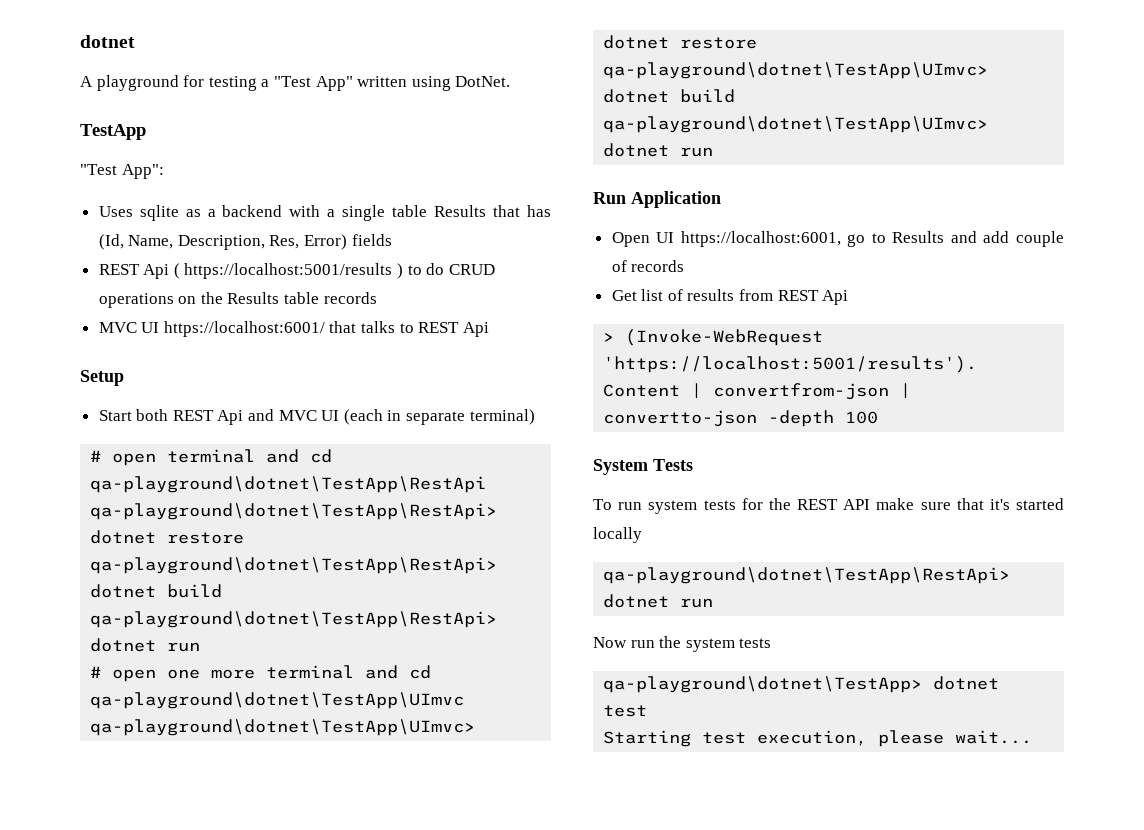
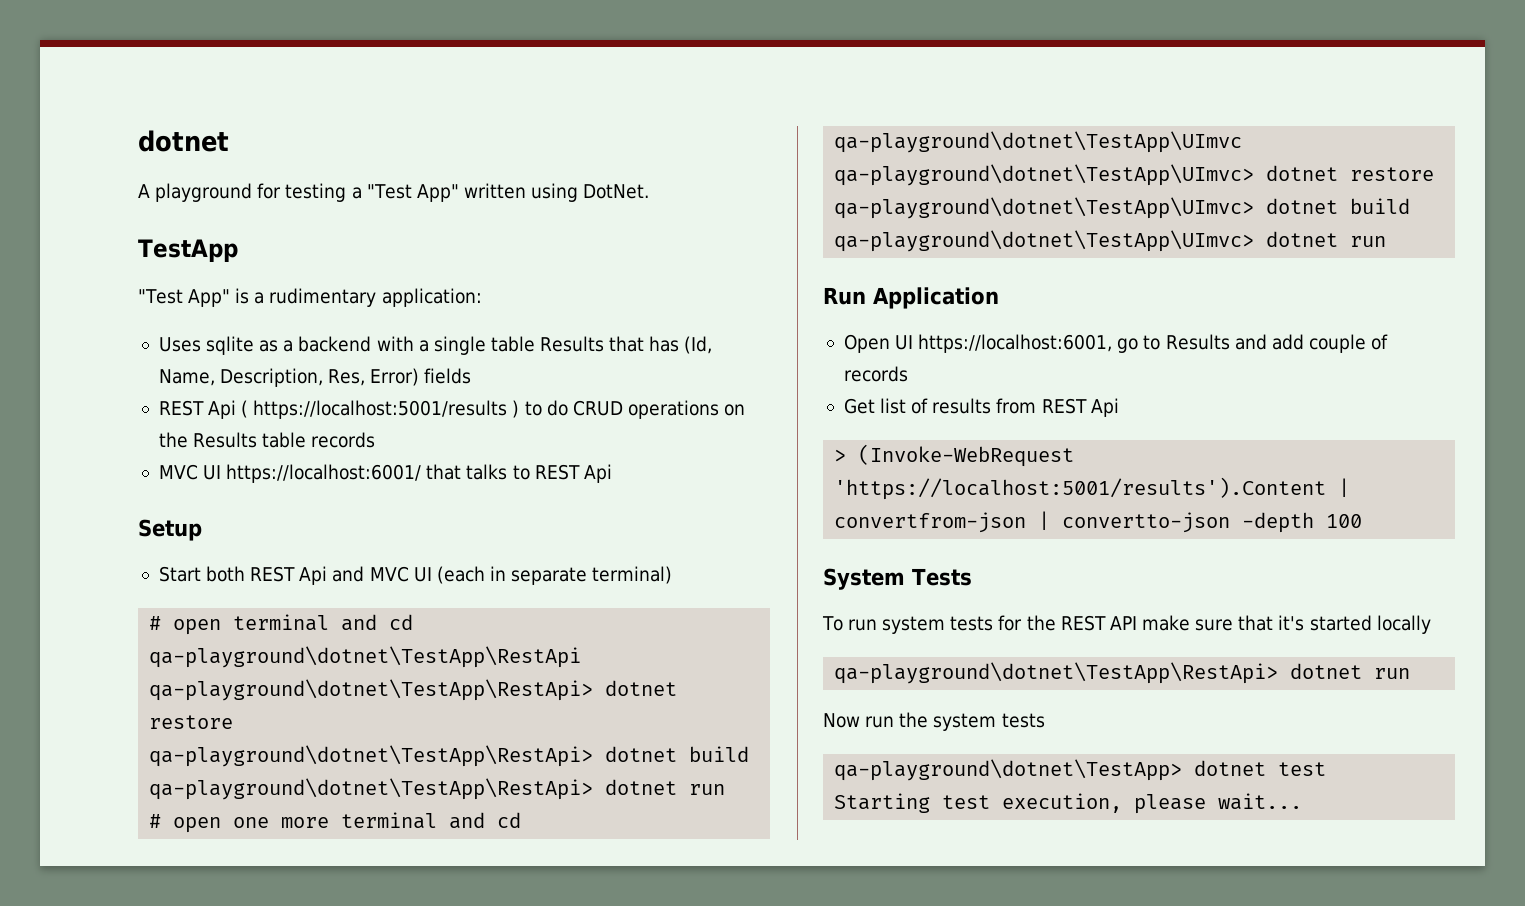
[121,164,164,179] App": -> [188,288,482,307] App" is a rudimentary application:

